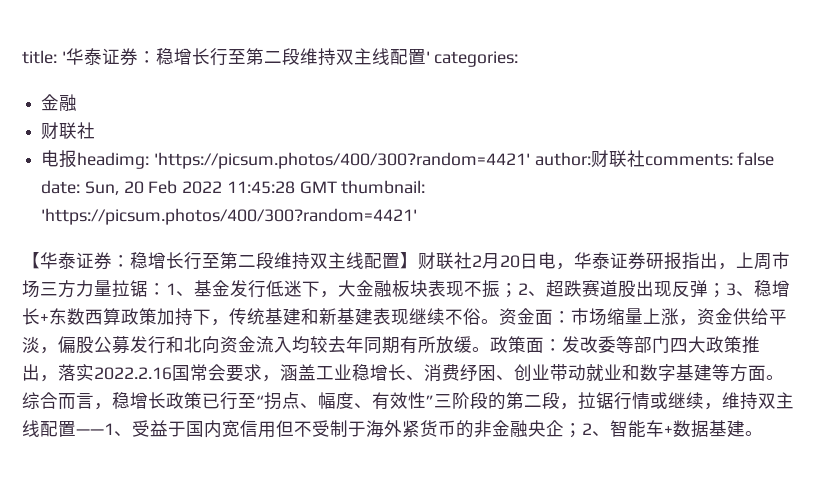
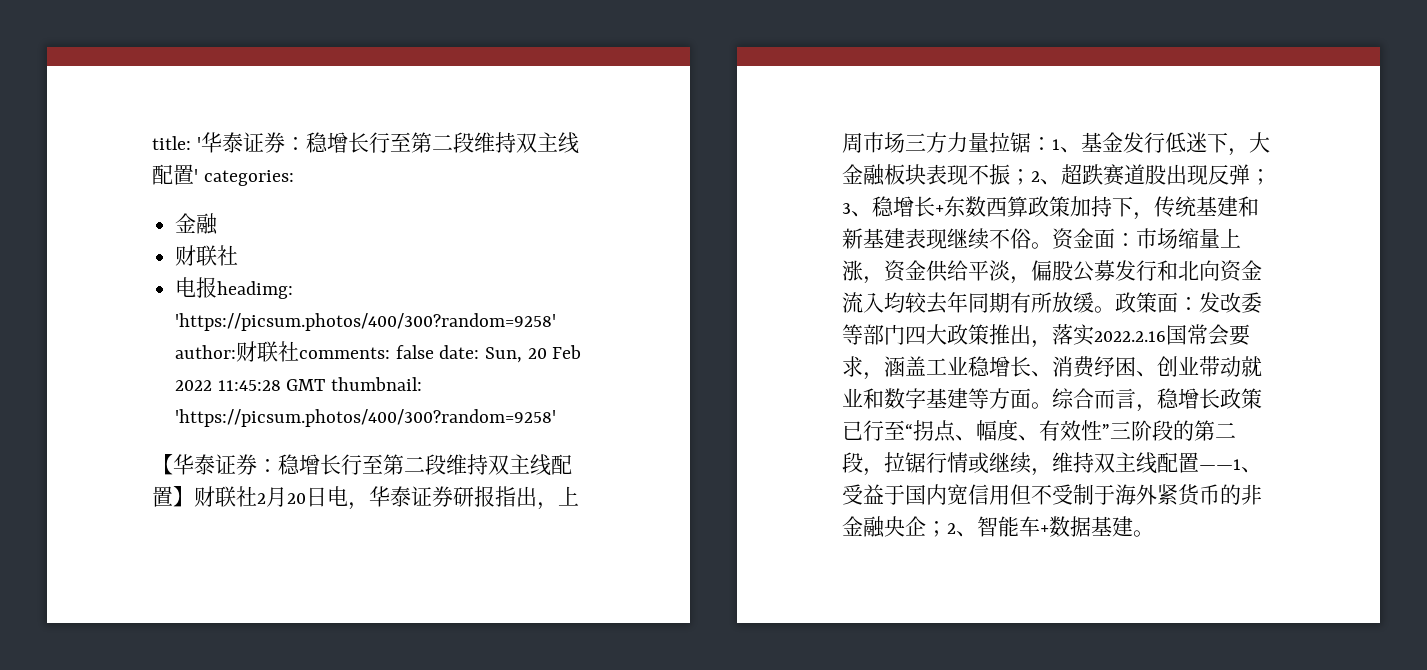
[153,152,530,169] 'https://picsum.photos/400/300?random=4421' -> [175,313,557,331] 'https://picsum.photos/400/300?random=9258'
[41,208,418,225] 'https://picsum.photos/400/300?random=4421' -> [175,409,557,427] 'https://picsum.photos/400/300?random=9258'

